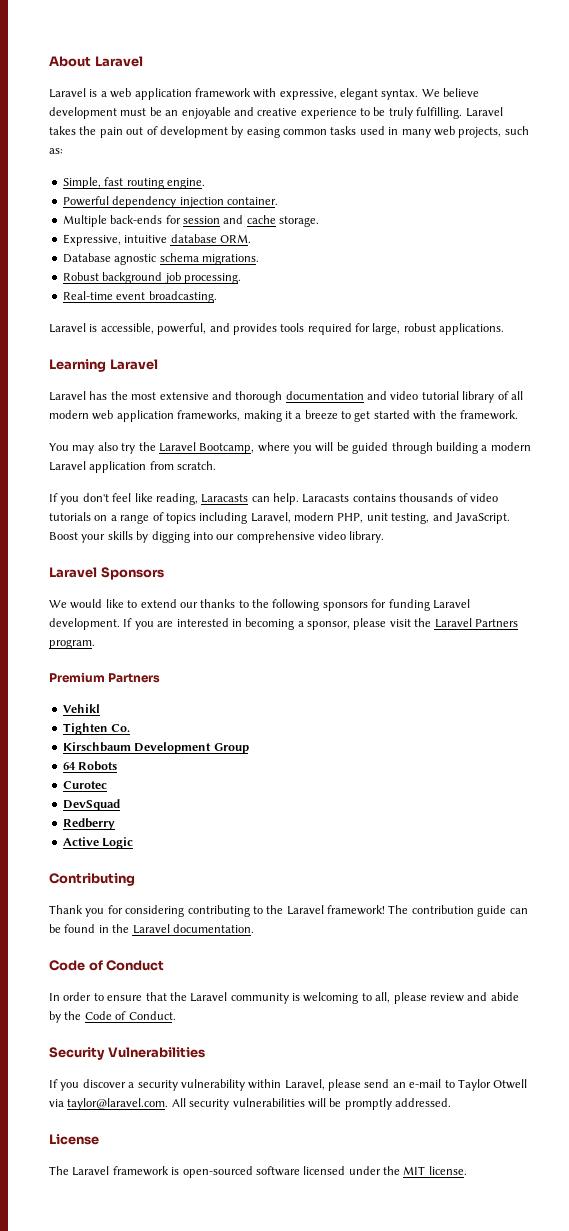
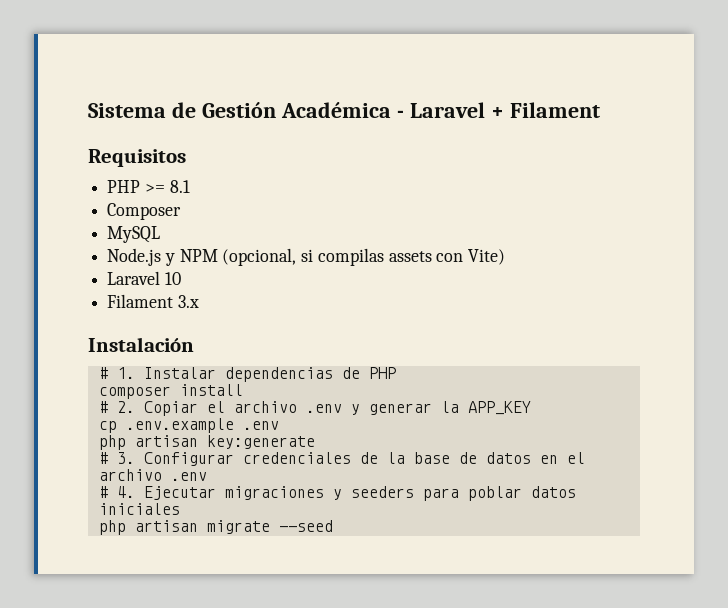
[49,56,143,67] [49,88,480,100] [49,107,503,119] [49,126,529,138] [49,148,63,154] [62,177,205,189] [62,196,278,208] [62,215,319,227] [62,234,251,246] [62,253,259,265] [62,272,241,284] [62,291,217,303] [49,323,505,335] [49,359,158,372] [49,391,523,403] [49,410,518,422] [49,442,531,454] [49,461,217,473] [49,493,498,505] [49,512,510,524] [49,531,385,543] [49,567,164,580] [49,599,470,611] [49,618,518,630] [49,639,95,649] [49,672,161,683] [62,704,100,713] [62,723,131,735] [62,742,249,754] [62,761,118,771] [62,781,107,789] [62,799,120,811] [62,818,115,830] [62,837,134,849] [49,873,135,886] [49,905,528,917] [49,924,254,934] [49,960,165,971] [49,992,519,1004] [49,1011,176,1023] [49,1047,205,1060] [49,1079,528,1091] [49,1098,451,1110] [49,1134,99,1145] [49,1166,467,1178] About Laravel // Laravel is a web application framework with expressive, elegant syntax. We believe development must be an enjoyable and creative experience to be truly fulfilling. Laravel takes the pain out of development by easing common tasks used in many web projects, such as: // Simple, fast routing engine. // Powerful dependency injection container. // Multiple back-ends for session and cache storage. // Expressive, intuitive database ORM. // Database agnostic schema migrations. // Robust background job processing. // Real-time event broadcasting. // Laravel is accessible, powerful, and provides tools required for large, robust applications. // Learning Laravel // Laravel has the most extensive and thorough documentation and video tutorial library of all modern web application frameworks, making it a breeze to get started with the framework. // You may also try the Laravel Bootcamp, where you will be guided through building a modern Laravel application from scratch. // If you don't feel like reading, Laracasts can help. Laracasts contains thousands of video tutorials on a range of topics including Laravel, modern PHP, unit testing, and JavaScript. Boost your skills by digging into our comprehensive video library. // Laravel Sponsors // We would like to extend our thanks to the following sponsors for funding Laravel development. If you are interested in becoming a sponsor, please visit the Laravel Partners program. // Premium Partners // Vehikl // Tighten Co. // Kirschbaum Development Group // 64 Robots // Curotec // DevSquad // Redberry // Active Logic // Contributing // Thank you for considering contributing to the Laravel framework! The contribution guide can be found in the Laravel documentation. // Code of Conduct // In order to ensure that the Laravel community is welcoming to all, please review and abide by the Code of Conduct. // Security Vulnerabilities // If you discover a security vulnerability within Laravel, please send an e-mail to Taylor Otwell via taylor@laravel.com. All security vulnerabilities will be promptly addressed. // License // The Laravel framework is open-sourced software licensed under the MIT license. -> [88,102,600,118] [88,149,186,167] [107,180,190,193] [107,203,182,220] [107,226,161,243] [107,248,506,266] [107,271,181,285] [107,294,199,308] [88,337,194,352] [98,367,396,382] [98,384,243,399] [98,401,531,416] [98,418,279,433] [98,435,315,450] [98,452,585,466] [98,469,207,481] [98,486,576,501] [98,503,180,515] [98,520,333,535] Sistema de Gestión Académica - Laravel + Filament // Requisitos // PHP >= 8.1 // Composer // MySQL // Node.js y NPM (opcional, si compilas assets con Vite) // Laravel 10 // Filament 3.x // Instalación // # 1. Instalar dependencias de PHP // composer install // # 2. Copiar el archivo .env y generar la APP_KEY // cp .env.example .env // php artisan key:generate // # 3. Configurar credenciales de la base de datos en el archivo .env // # 4. Ejecutar migraciones y seeders para poblar datos iniciales // php artisan migrate --seed

